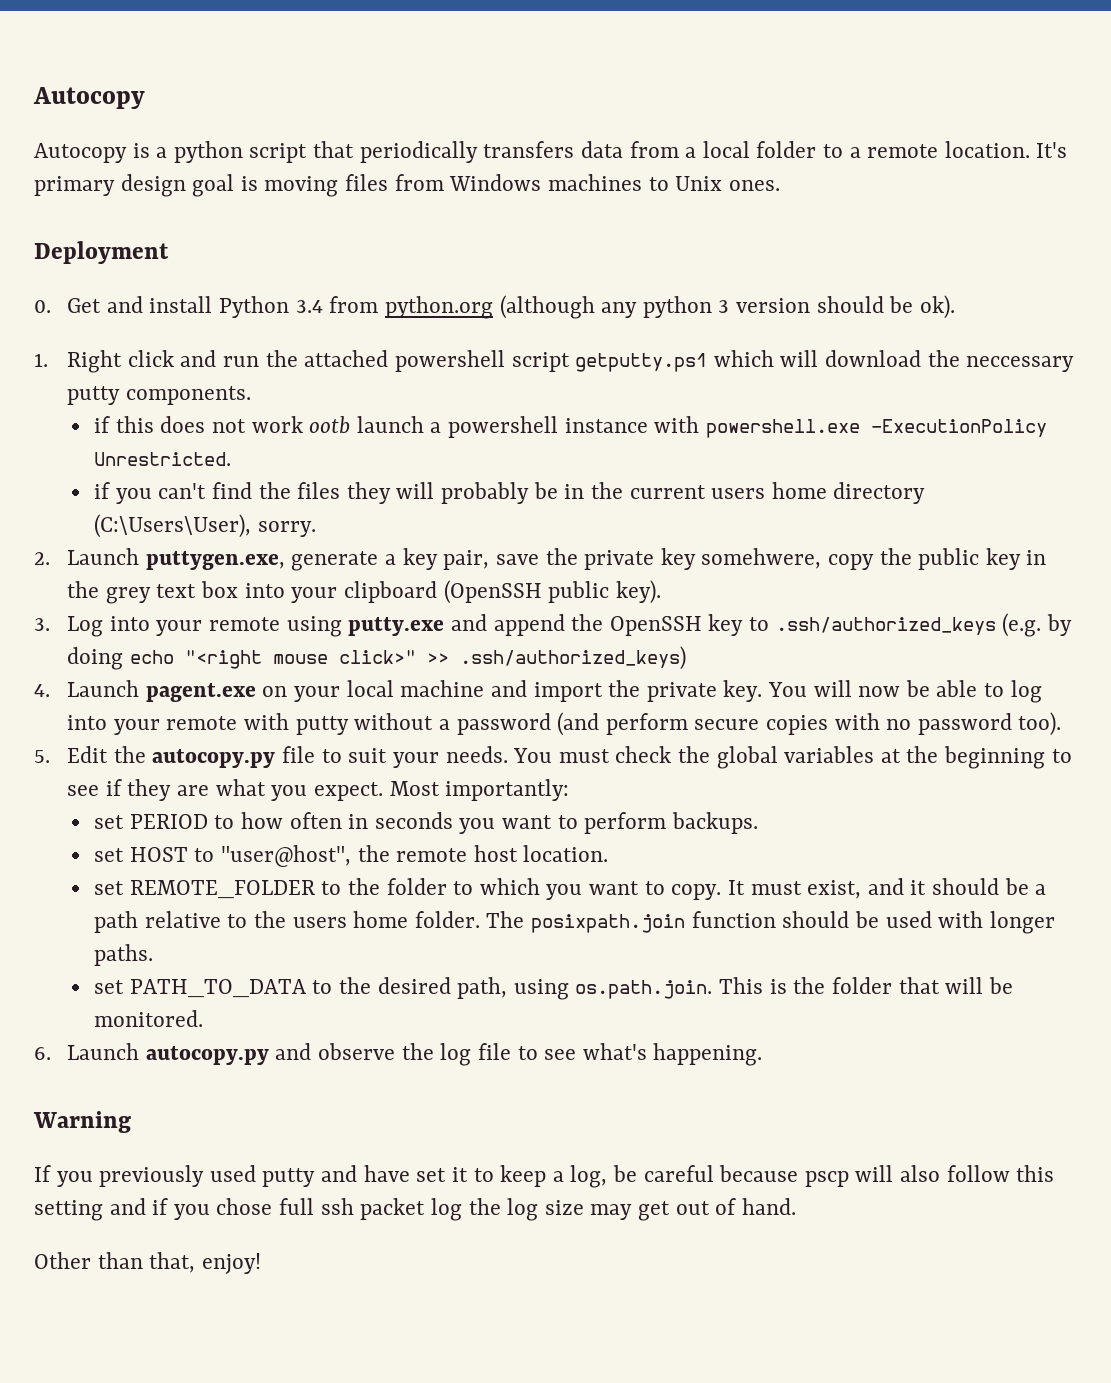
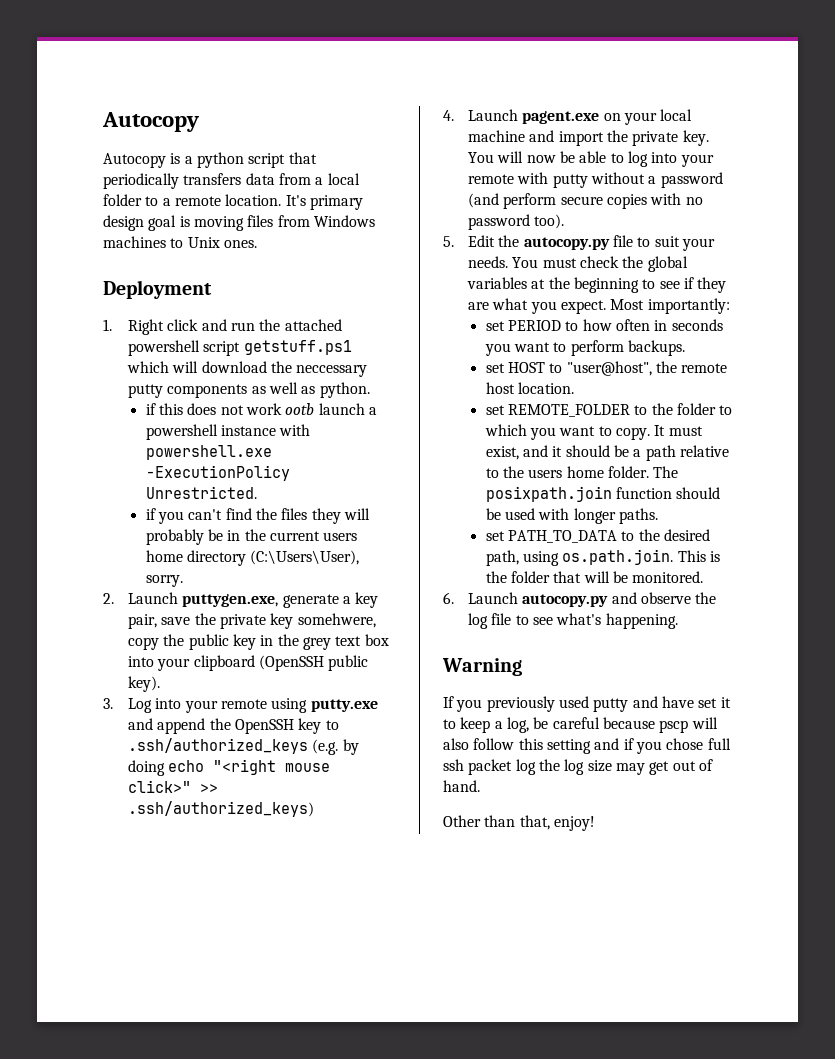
[34,295,955,319] // 0. Get and install Python 3.4 from python.org (although any python 3 version should be ok). -> (212, 289) none
[575,353,708,372] getputty.ps1 -> [243,340,352,355] getstuff.ps1
[125,386,251,405] components. -> [167,382,370,398] components as well as python.

